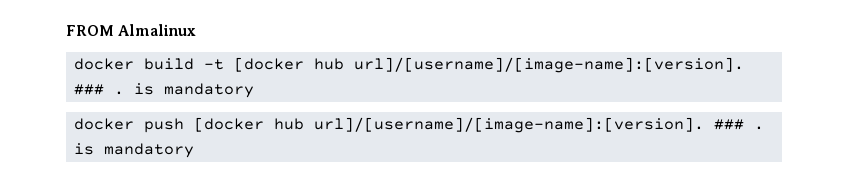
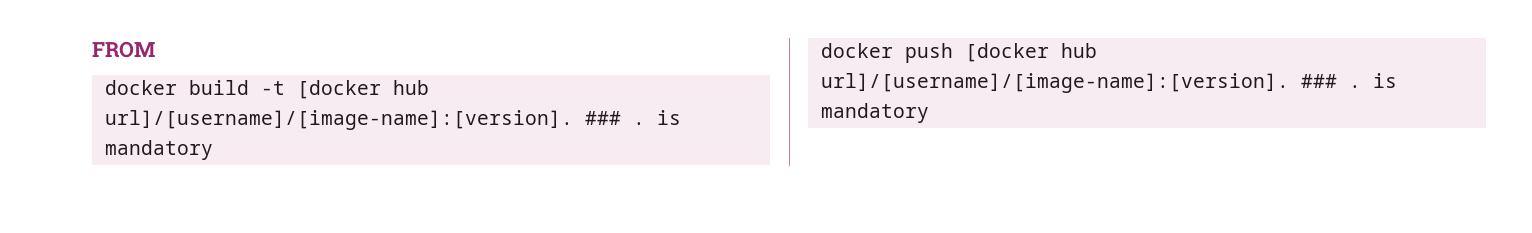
[118,24,197,36] Almalinux -> (155, 49) none

